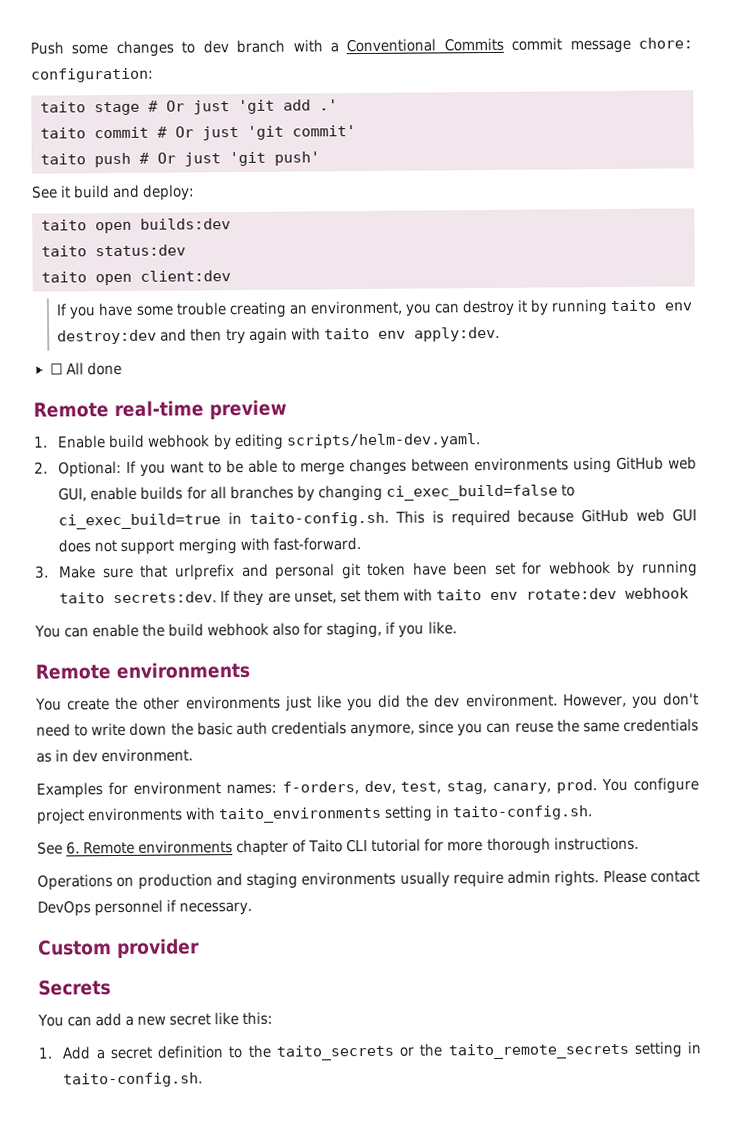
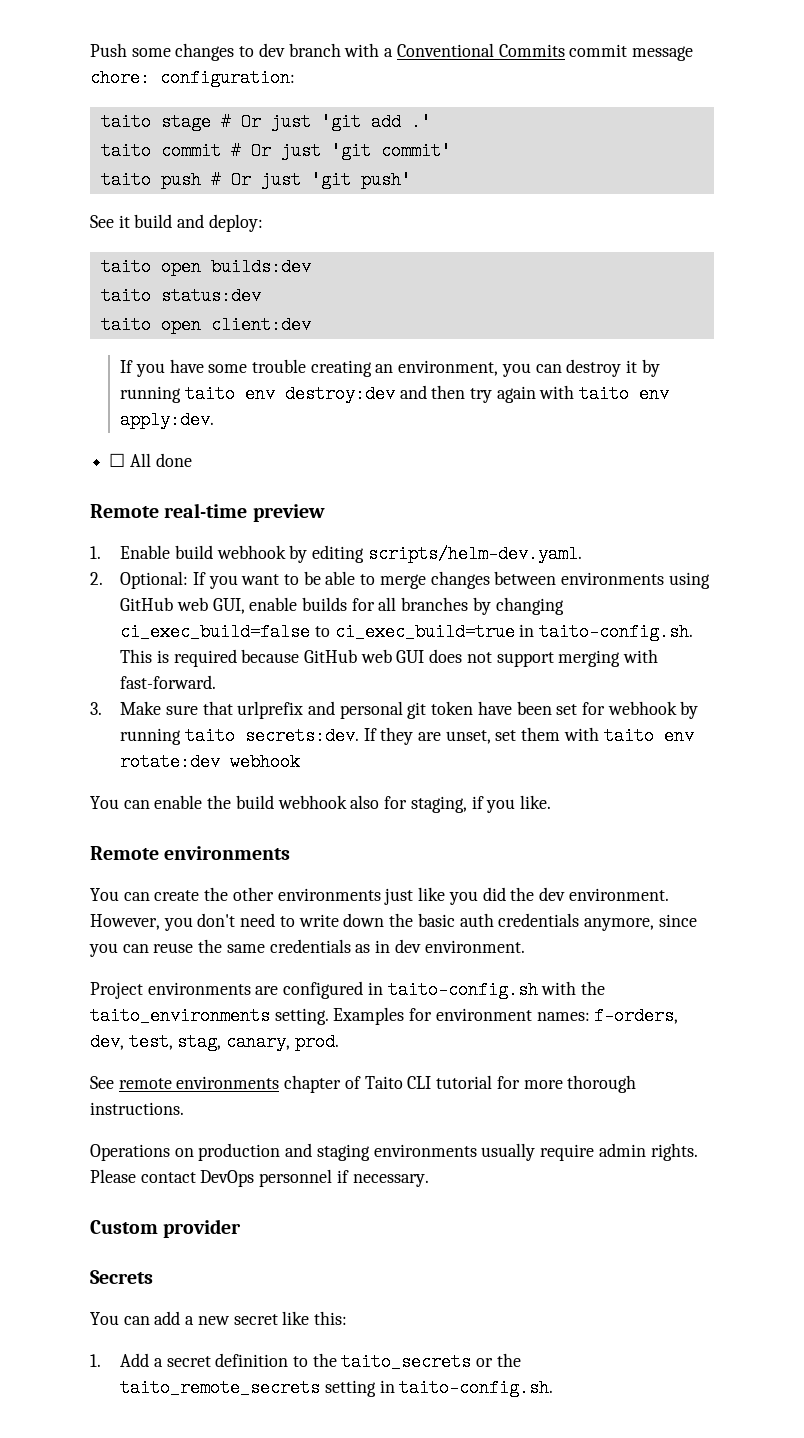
(62, 704) none -> [123,892,150,901] can
(194, 755) none -> [90,981,606,999] [90,1007,329,1025] Project environments are configured in taito-config.sh with the taito_environments setting.
[601,777,700,794] [36,805,594,825] [37,841,136,855] You configure project environments with taito_environments setting in taito-config.sh. // See 6. Remote -> [90,1076,172,1089] // See remote

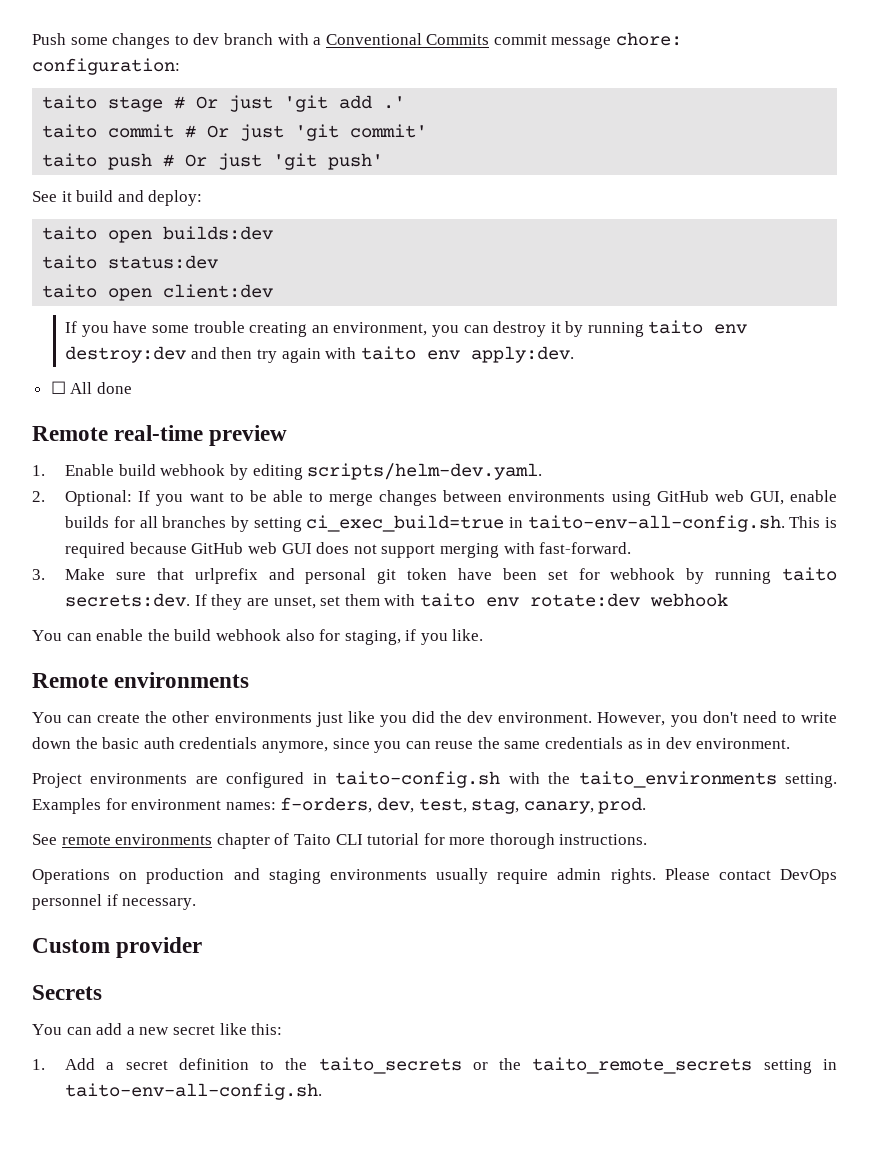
[495,597,564,615] [120,623,330,641] changing ci_exec_build=false to -> [253,517,302,532] setting
[538,623,693,641] taito-config.sh. -> [527,515,785,532] taito-env-all-config.sh.
[399,1379,554,1397] taito-config.sh. -> [65,1083,323,1100] taito-env-all-config.sh.

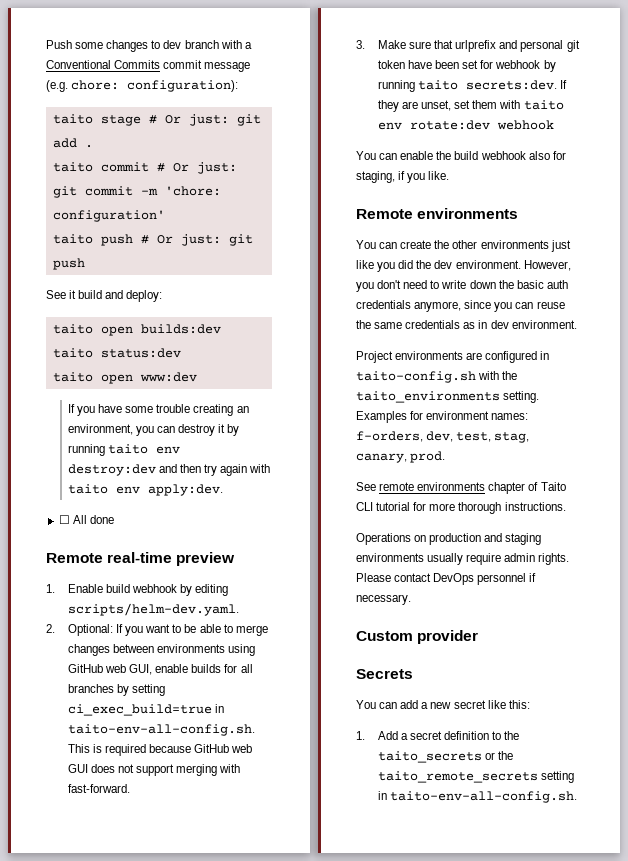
[616,32,683,46] [32,58,180,75] chore: configuration: -> [46,80,239,92] (e.g. chore: configuration):
[229,95,406,112] just 'git add .' -> [188,114,261,126] [52,138,93,148] just: git add .
[240,124,428,141] just 'git commit' -> [196,162,237,174] [52,186,221,198] [52,210,165,222] just: git commit -m 'chore: configuration'
[218,153,384,170] just 'git push' -> [180,234,253,246] [52,258,85,270] just: git push
[163,284,274,298] client:dev -> [139,372,197,382] www:dev

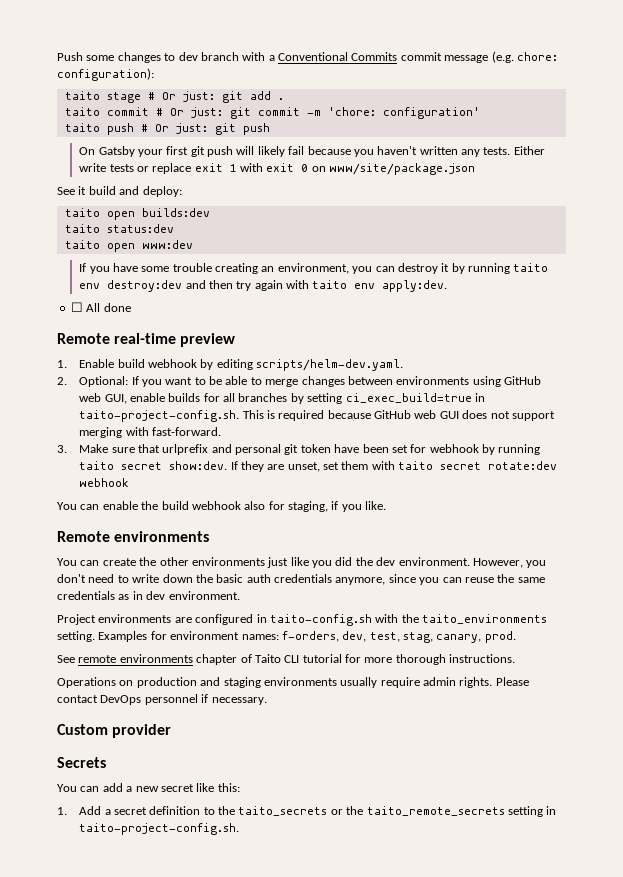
(85, 264) none -> [79,146,545,157] [79,163,476,175] // On Gatsby your first git push will likely fail because you haven't written any tests. Either write tests or replace exit 1 with exit 0 on www/site/package.json
[67,724,255,736] taito-env-all-config.sh. -> [79,410,240,422] taito-project-config.sh.
[466,80,558,90] secrets:dev. -> [121,461,228,470] secret show:dev.
[377,122,402,130] env -> [440,462,482,470] secret
[390,791,578,803] taito-env-all-config.sh. -> [79,823,240,835] taito-project-config.sh.

